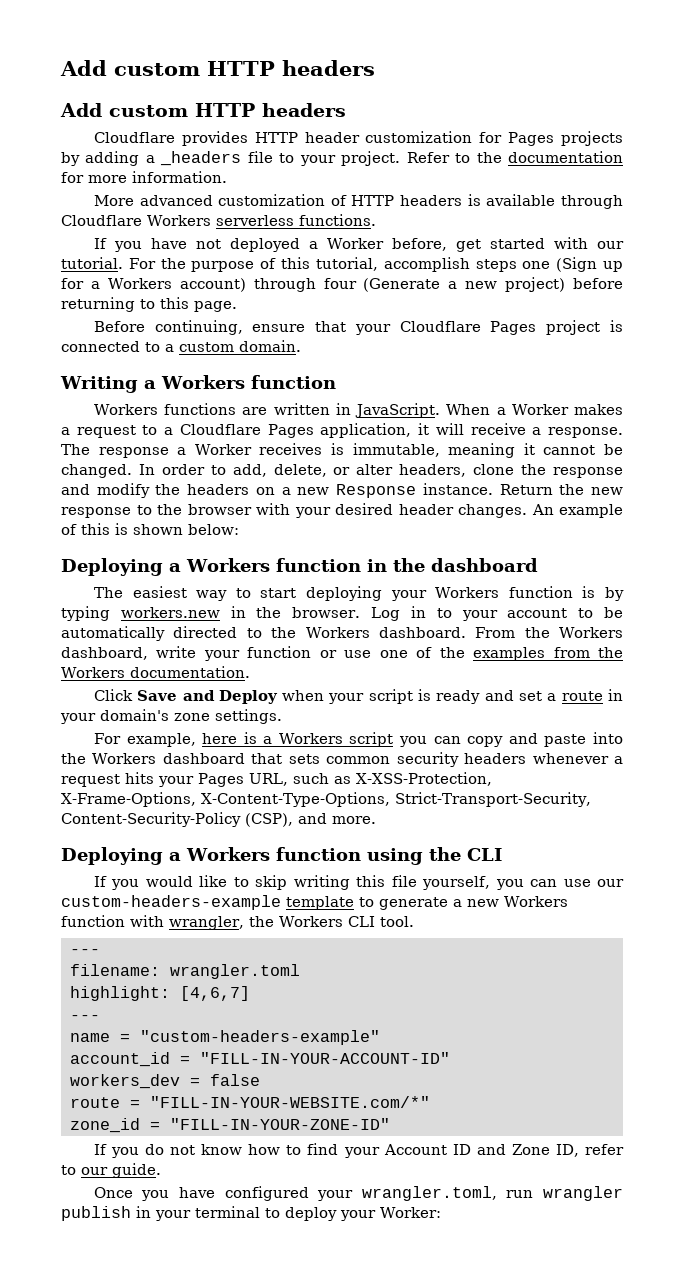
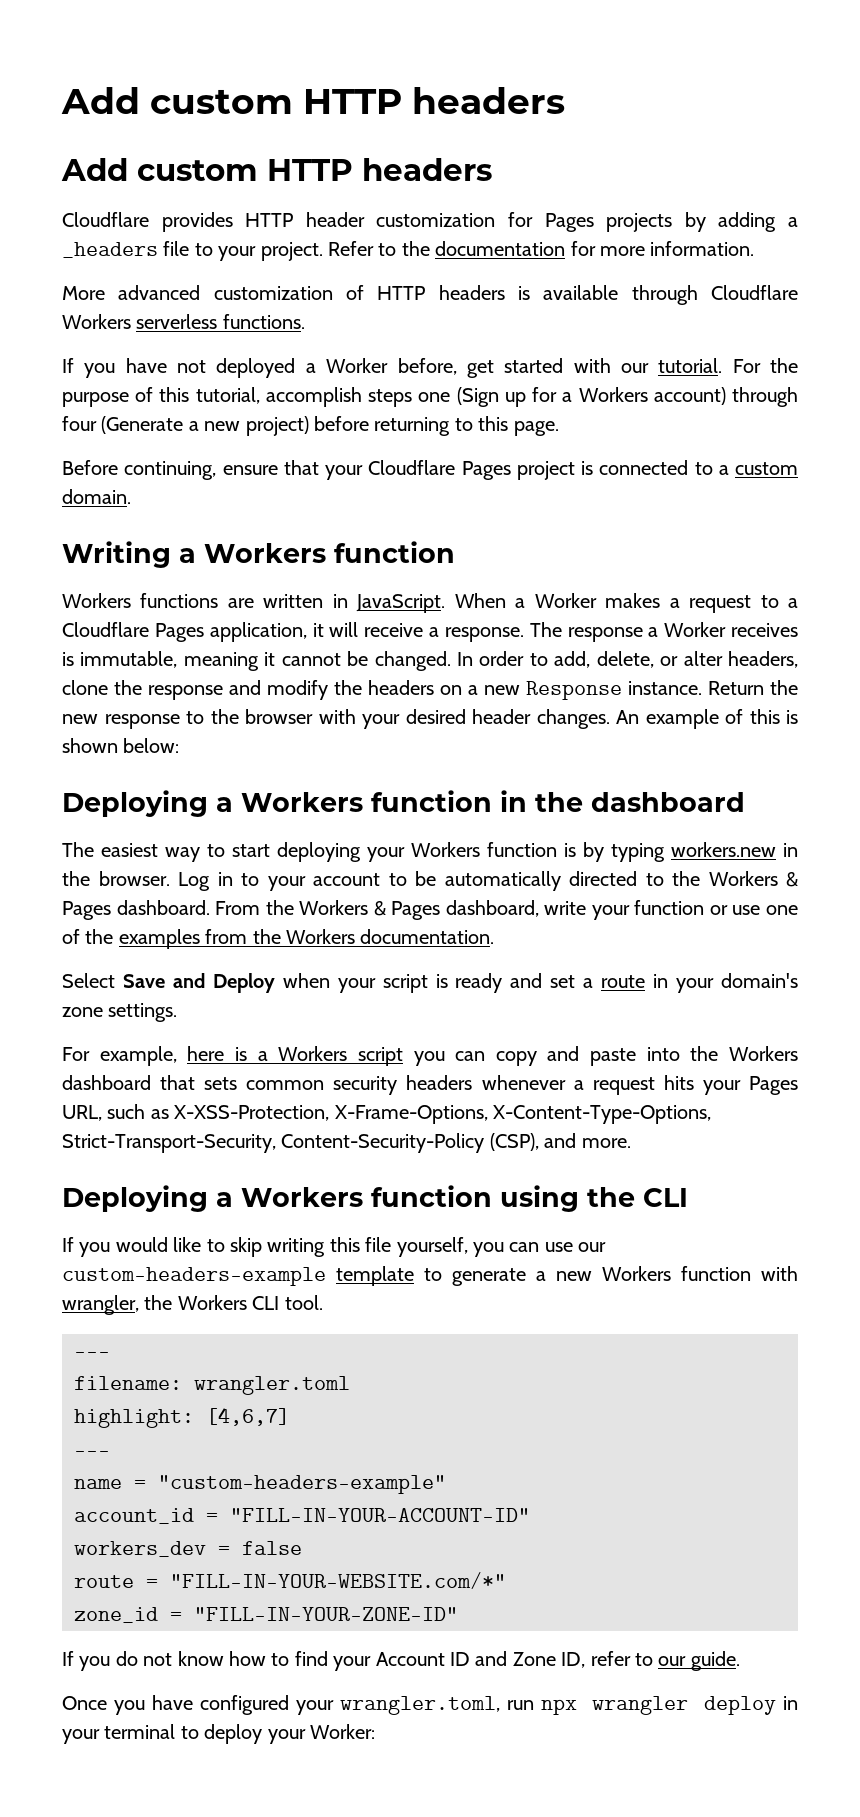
(370, 632) none -> [785,872,798,887] [62,901,111,920] & Pages
(624, 632) none -> [373,901,441,920] & Pages
[93,689,133,701] Click -> [62,973,115,988] Select
[542,1186,623,1201] [61,1206,131,1221] wrangler publish -> [540,1696,777,1715] npx wrangler deploy

